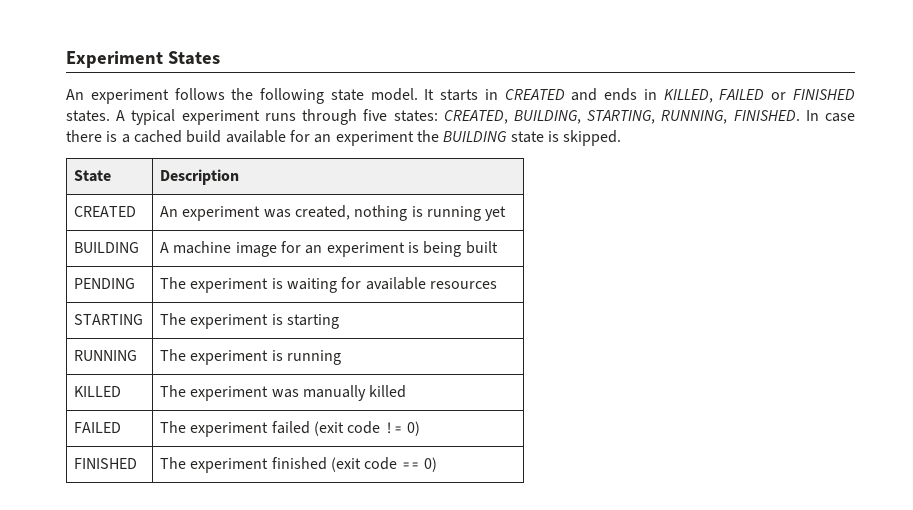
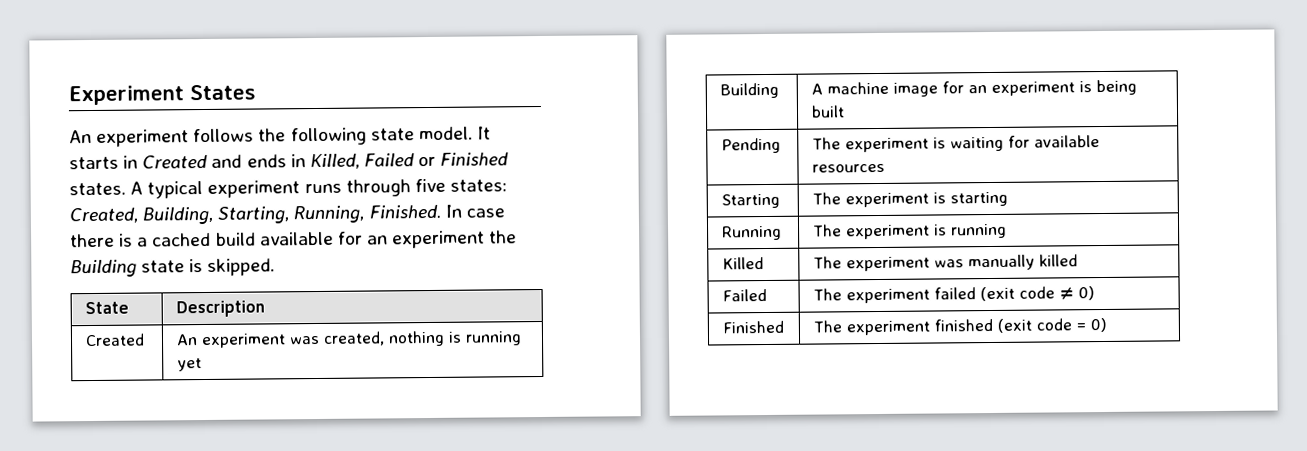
[504,89,565,100] CREATED -> [142,154,209,169] Created
[663,89,855,103] KILLED, FAILED or FINISHED -> [309,152,510,170] Killed, Failed or Finished
[443,110,800,124] CREATED, BUILDING, STARTING, RUNNING, FINISHED. -> [69,204,441,225] Created, Building, Starting, Running, Finished.
[443,131,508,142] BUILDING -> [70,259,137,278] Building
[74,206,137,217] CREATED -> [84,333,145,347] Created
[74,242,140,253] BUILDING -> [719,82,779,99] Building
[74,278,136,289] PENDING -> [720,137,781,154] Pending
[74,314,144,325] STARTING -> [720,193,780,209] Starting
[74,350,138,361] RUNNING -> [721,225,782,241] Running
[74,386,122,397] KILLED -> [721,257,764,270] Killed
[74,422,122,433] FAILED -> [721,288,767,302] Failed
[384,422,403,434] != -> [1058,287,1074,300] ≠
[74,458,138,469] FINISHED -> [721,320,784,334] Finished
[401,462,420,469] == -> [1075,323,1086,331] =

